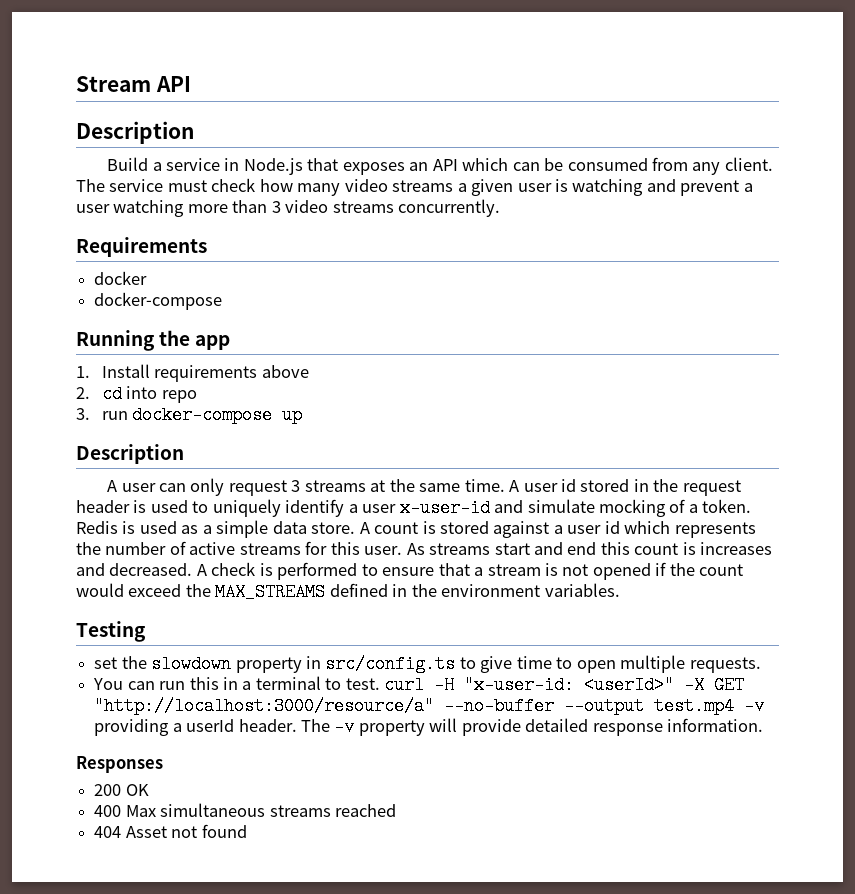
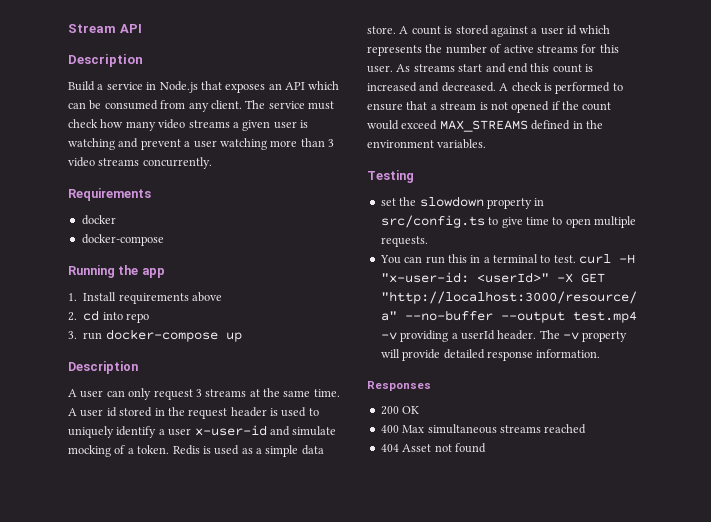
[700,542,773,555] increases -> [367,82,417,92] increased
[185,584,211,597] the -> (438, 125) none

